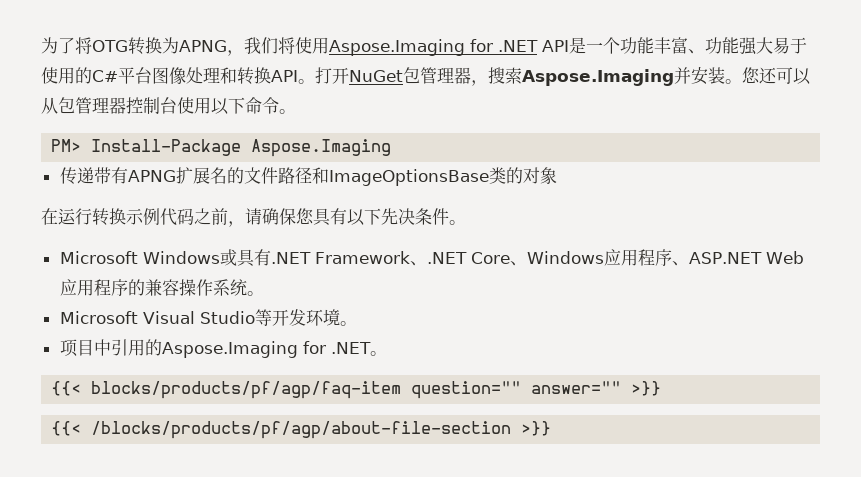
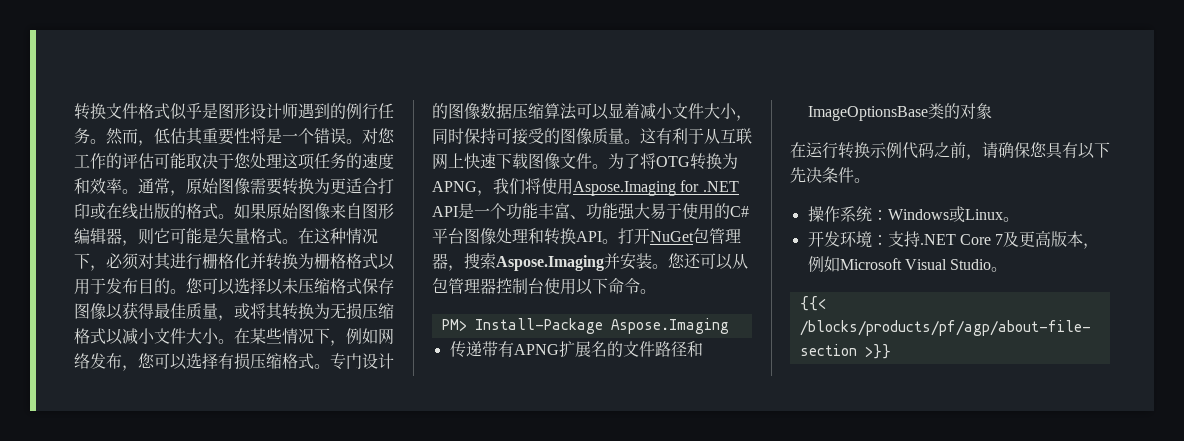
(41, 45) none -> [74,103,394,120] [74,128,395,146] [74,153,394,170] [74,178,394,196] [74,203,394,220] [74,228,378,246] [74,253,395,271] [74,278,394,295] [74,302,394,321] [74,328,394,346] [74,353,394,371] [432,103,752,121] [432,128,752,145] [432,153,608,170] 转换文件格式似乎是图形设计师遇到的例行任务。然而，低估其重要性将是一个错误。对您工作的评估可能取决于您处理这项任务的速度和效率。通常，原始图像需要转换为更适合打印或在线出版的格式。如果原始图像来自图形编辑器，则它可能是矢量格式。在这种情况下，必须对其进行栅格化并转换为栅格格式以用于发布目的。您可以选择以未压缩格式保存图像以获得最佳质量，或将其转换为无损压缩格式以减小文件大小。在某些情况下，例如网络发布，您可以选择有损压缩格式。专门设计的图像数据压缩算法可以显着减小文件大小，同时保持可接受的图像质量。这有利于从互联网上快速下载图像文件。
[59,249,804,267] [59,279,264,296] [59,309,357,326] [59,339,387,358] [51,381,662,399] Microsoft Windows或具有.NET Framework、.NET Core、Windows应用程序、ASP.NET Web应用程序的兼容操作系统。 // Microsoft Visual Studio等开发环境。 // 项目中引用的Aspose.Imaging for .NET。 // {{< blocks/products/pf/agp/faq-item question="" answer="" >}} -> [807,206,1019,223] [807,230,1100,249] [807,256,1008,272] 操作系统：Windows或Linux。 // 开发环境：支持.NET Core 7及更高版本，例如Microsoft Visual Studio。

